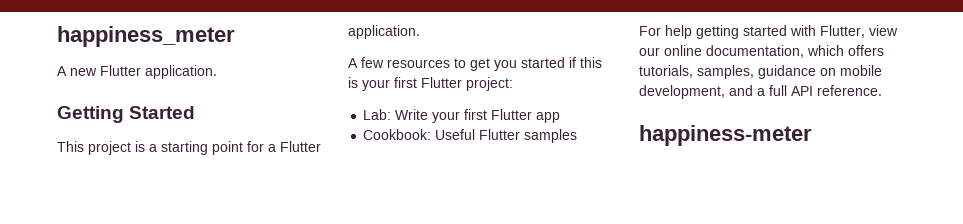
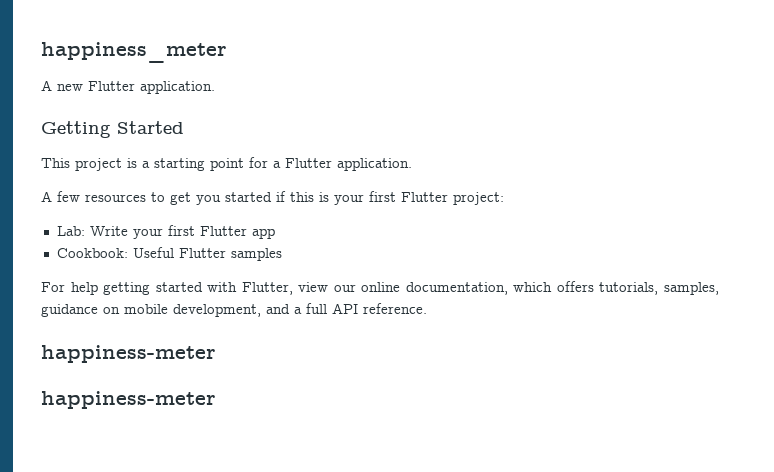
(812, 135) none -> [41,391,216,409] // happiness-meter

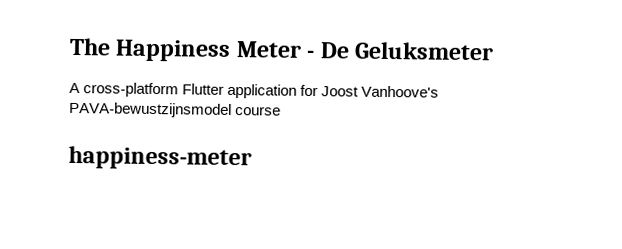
[41,42,227,63] [41,80,215,94] [41,121,184,138] [41,157,412,171] [41,191,504,205] [56,225,275,239] [56,247,282,261] [41,281,719,295] [41,303,427,317] [41,345,216,363] [41,391,216,409] happiness_meter // A new Flutter application. // Getting Started // This project is a starting point for a Flutter application. // A few resources to get you started if this is your first Flutter project: // Lab: Write your first Flutter app // Cookbook: Useful Flutter samples // For help getting started with Flutter, view our online documentation, which offers tutorials, samples, guidance on mobile development, and a full API reference. // happiness-meter // happiness-meter -> [69,37,495,62] [69,82,440,99] [69,101,282,118] [68,145,252,171] The Happiness Meter - De Geluksmeter // A cross-platform Flutter application for Joost Vanhoove's PAVA-bewustzijnsmodel course // happiness-meter

